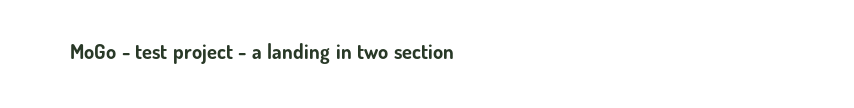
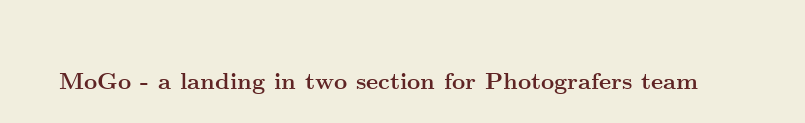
[135,44,247,64] test project - -> (149, 86) none
(454, 51) none -> [444,73,698,94] for Photografers team

